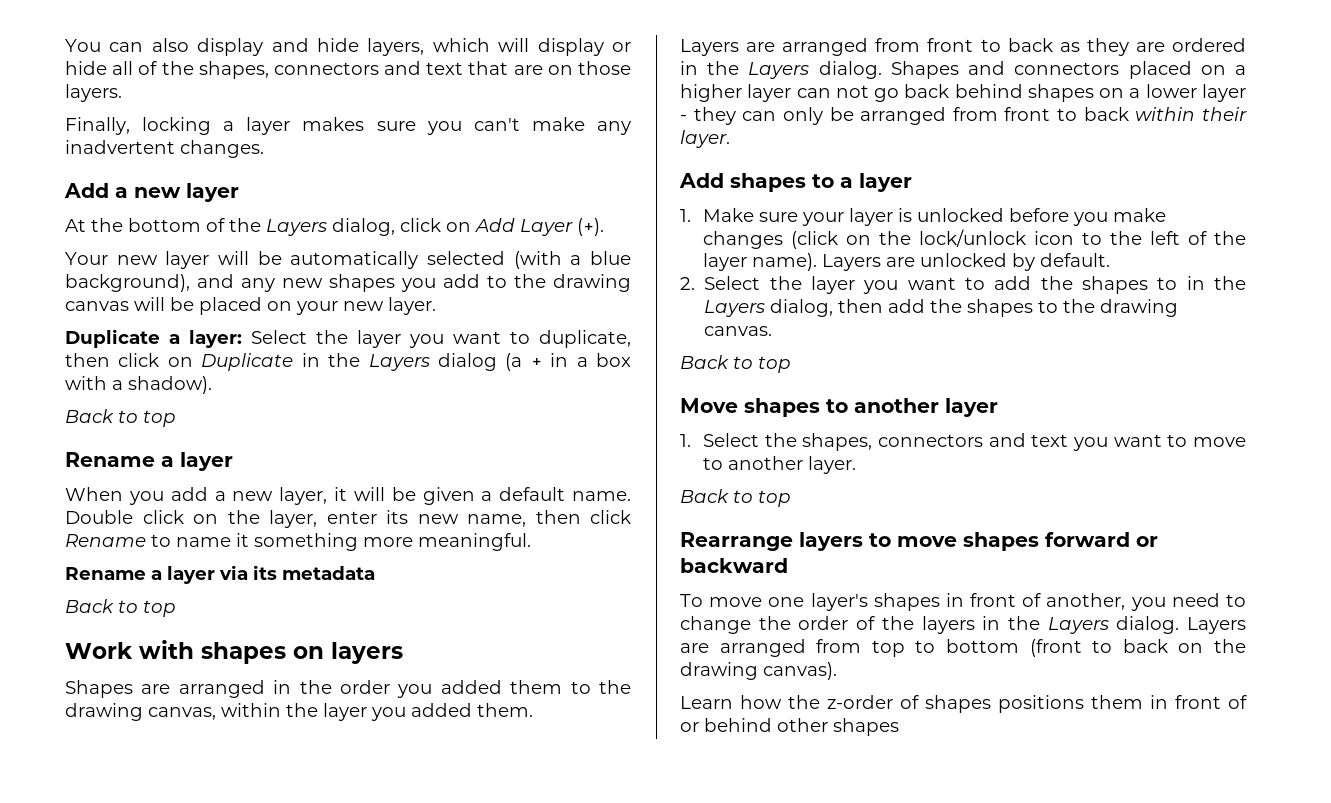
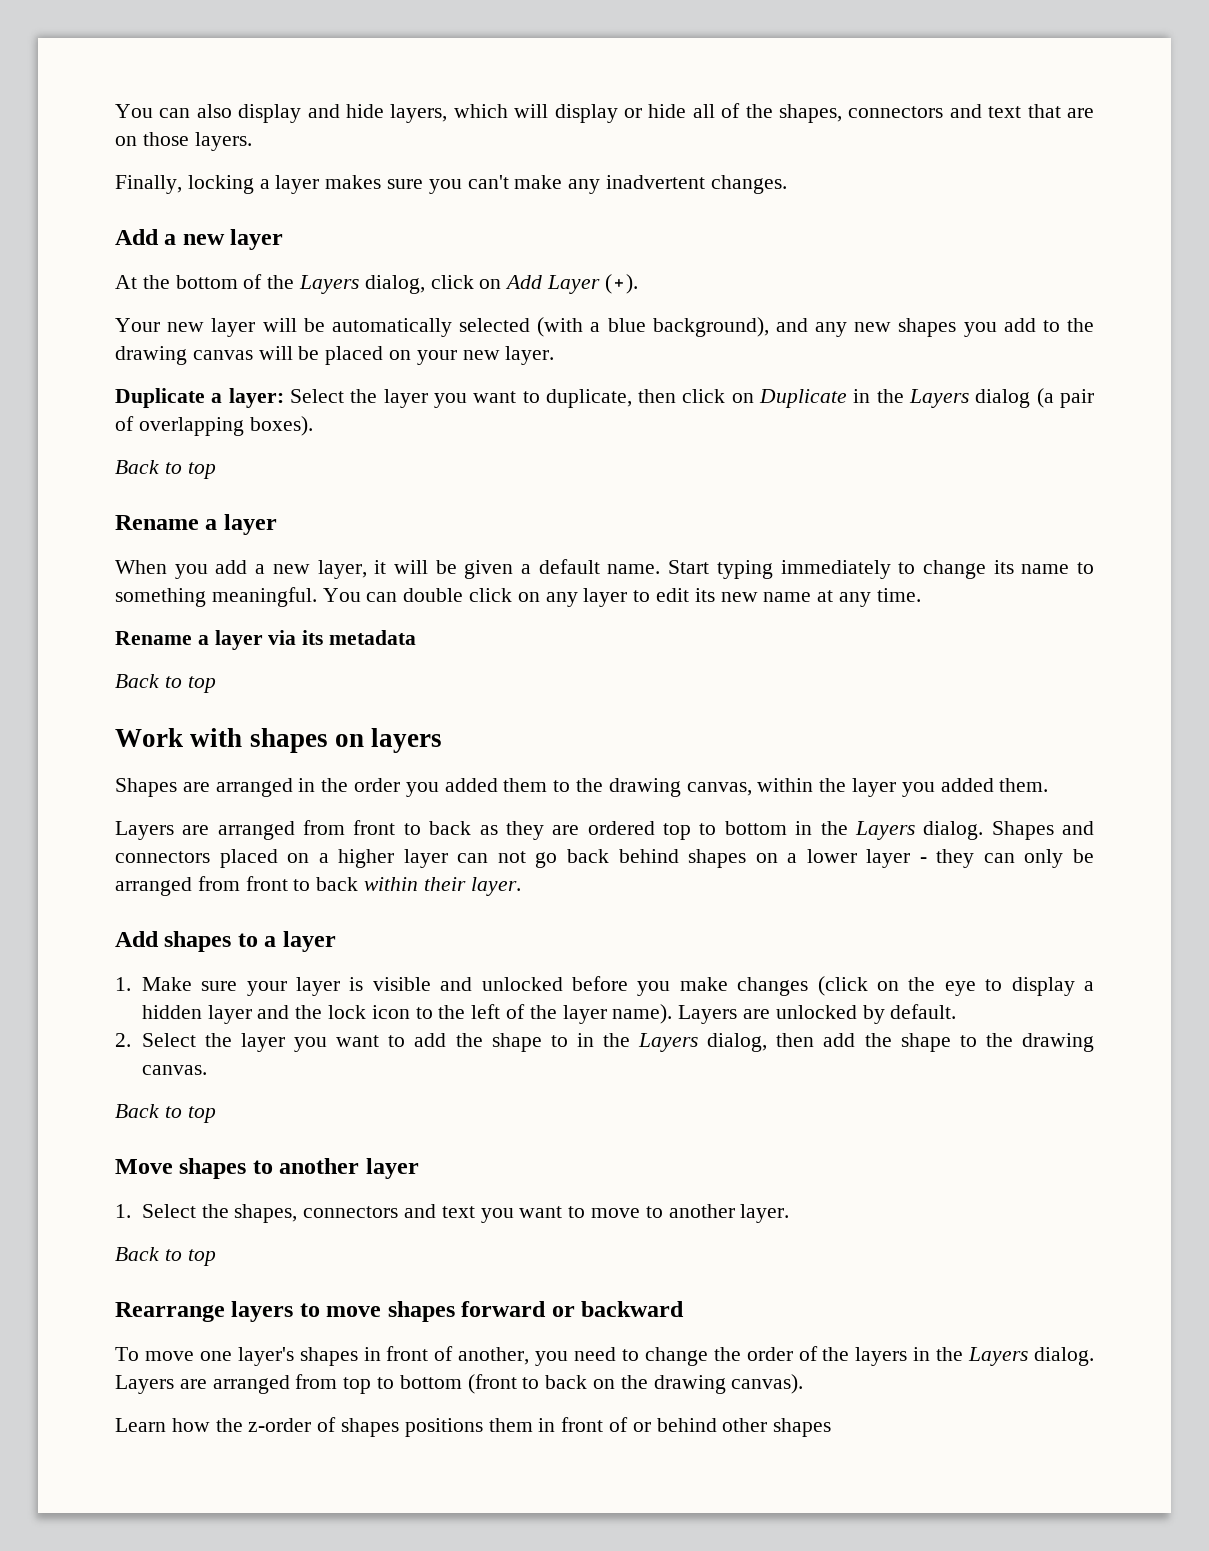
[530,353,632,367] [65,376,212,394] + in a box with a shadow). -> [1059,389,1094,408] [115,416,313,436] pair of overlapping boxes).
[65,510,631,528] [65,533,531,551] Double click on the layer, enter its new name, then click Rename to name it something more meaningful. -> [668,560,1095,579] [115,587,921,607] Start typing immediately to change its name to something meaningful. You can double click on any layer to edit its new name at any time.
(1246, 45) none -> [663,821,787,840] top to bottom
(913, 215) none -> [372,977,473,991] visible and
[919,229,1027,247] lock/unlock -> [944,977,1095,996] [141,1005,366,1024] eye to display a hidden layer and the lock
[1081,276,1148,294] shapes -> [491,1033,542,1052] shape
[967,299,1034,317] shapes -> [900,1033,951,1052] shape

